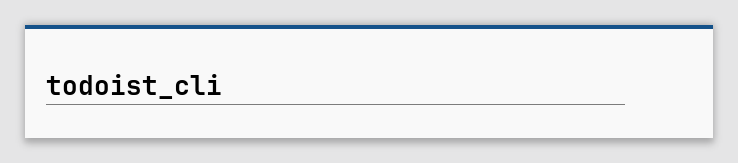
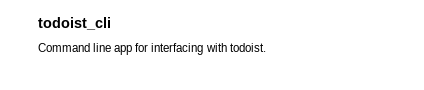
(222, 86) none -> [38,43,266,55] // Command line app for interfacing with todoist.

